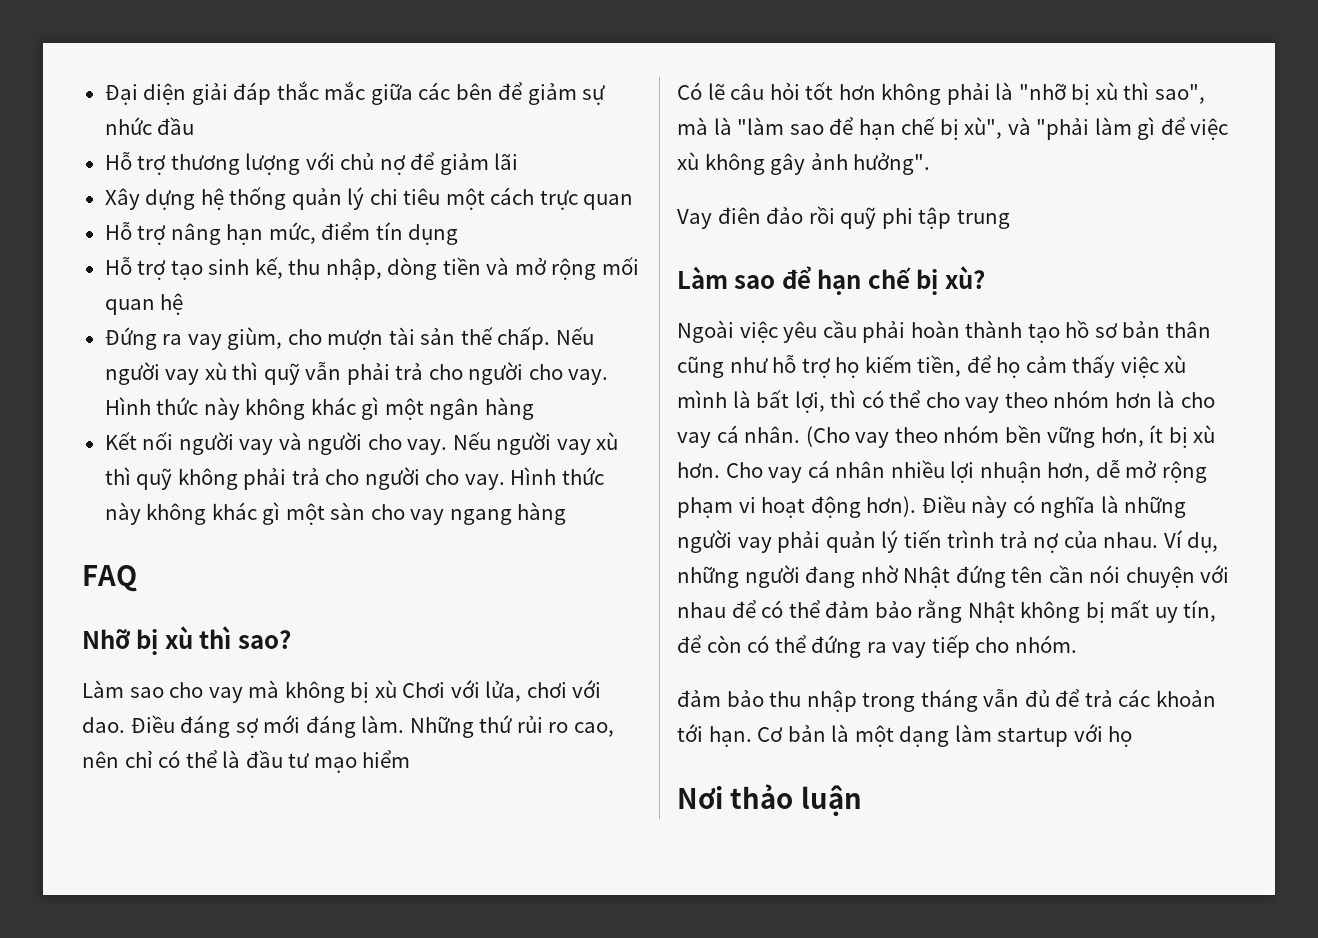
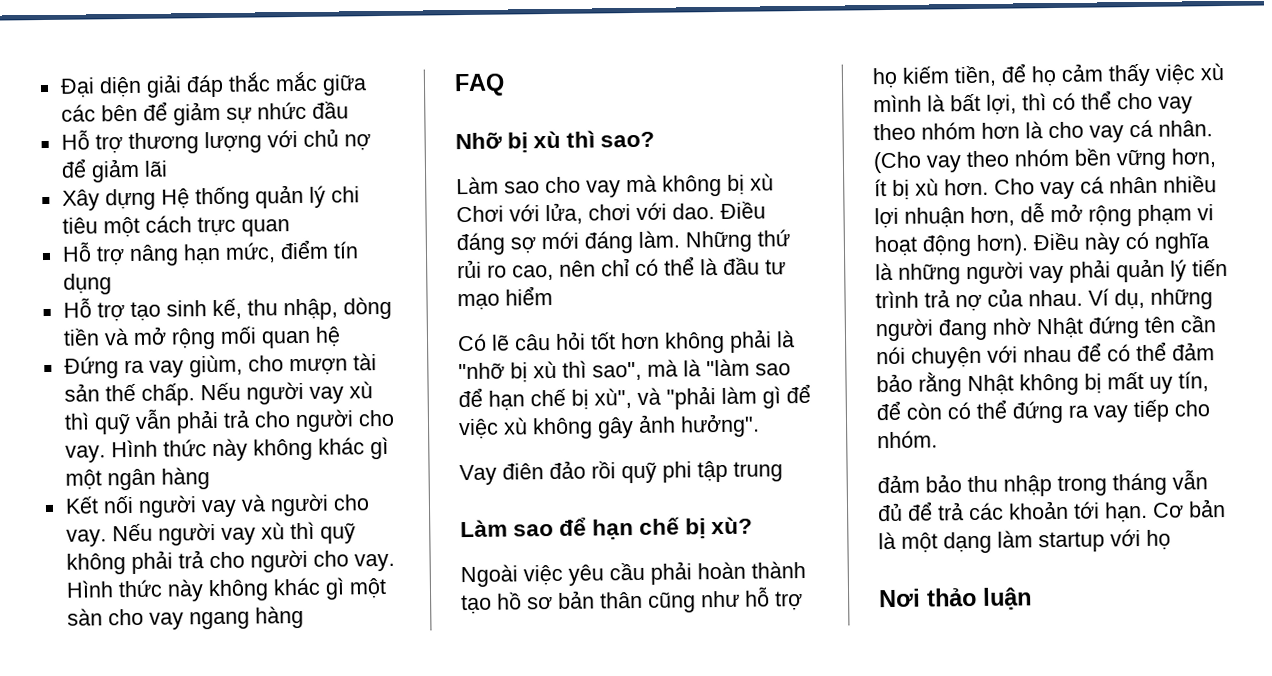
[200,188,224,210] hệ -> [160,188,190,209] Hệ

